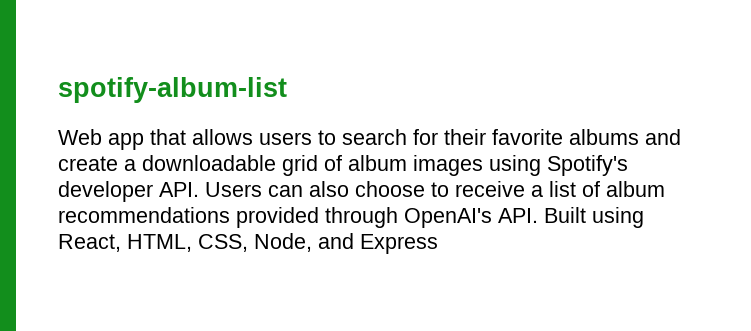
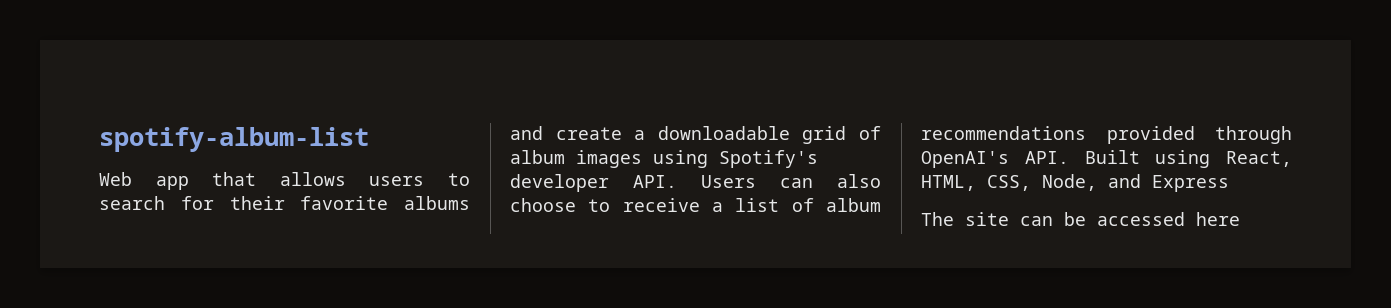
(438, 244) none -> [921,212,1240,226] // The site can be accessed here

